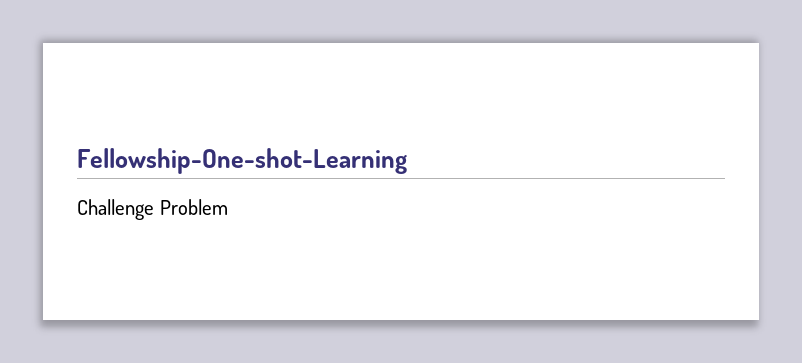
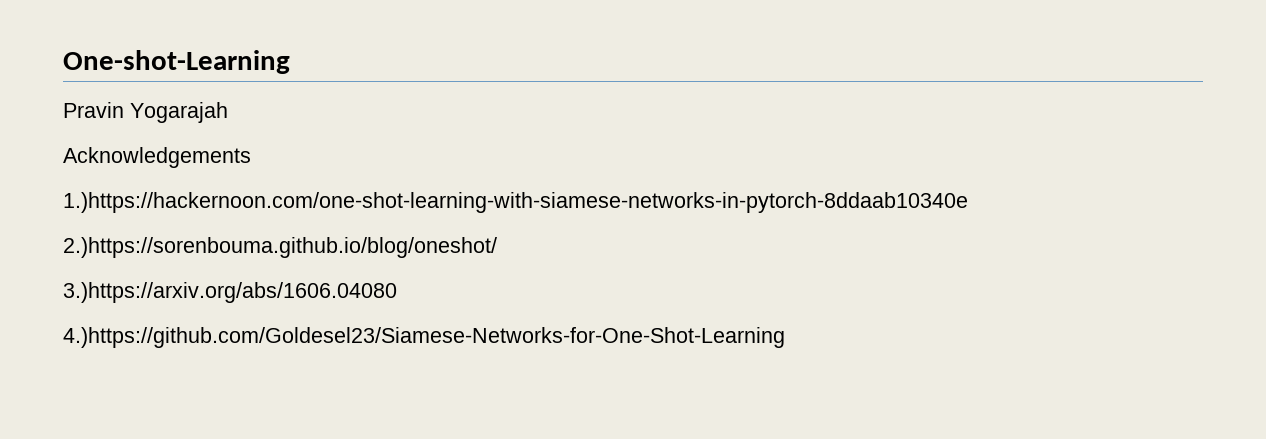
[77,148,407,174] [77,199,228,220] Fellowship-One-shot-Learning // Challenge Problem -> [63,50,290,74] [63,102,228,123] [63,147,251,168] [63,192,968,213] [63,237,497,258] [63,282,397,303] [63,327,785,348] One-shot-Learning // Pravin Yogarajah // Acknowledgements // 1.)https://hackernoon.com/one-shot-learning-with-siamese-networks-in-pytorch-8ddaab10340e // 2.)https://sorenbouma.github.io/blog/oneshot/ // 3.)https://arxiv.org/abs/1606.04080 // 4.)https://github.com/Goldesel23/Siamese-Networks-for-One-Shot-Learning

